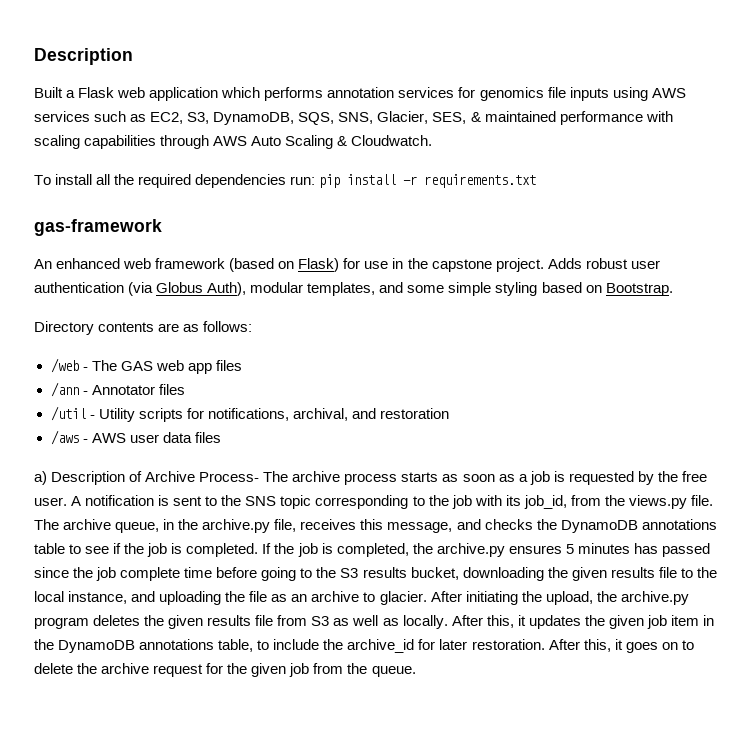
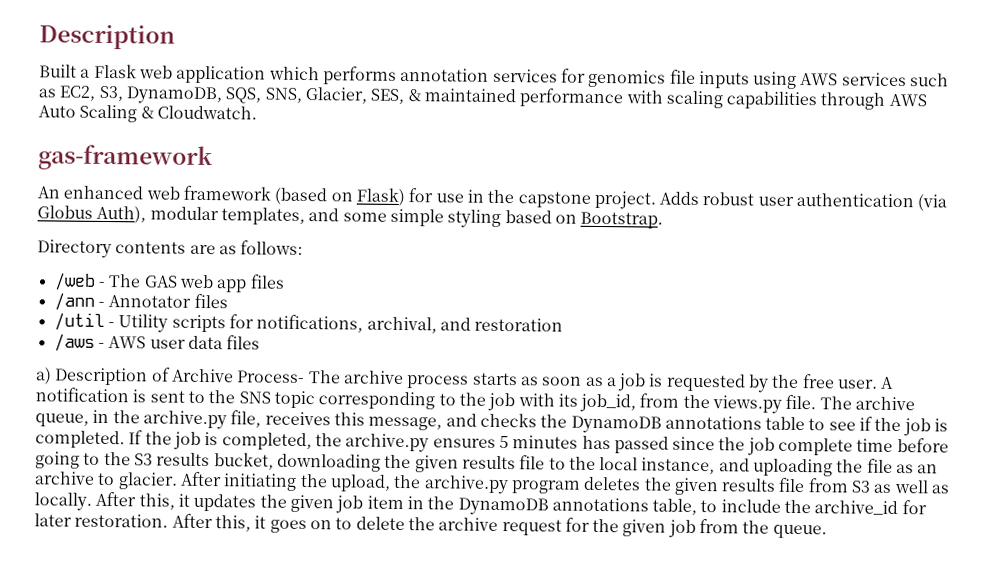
[34,174,537,188] // To install all the required dependencies run: pip install -r requirements.txt -> (257, 112) none

